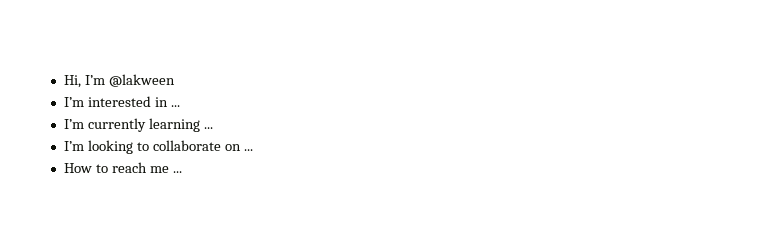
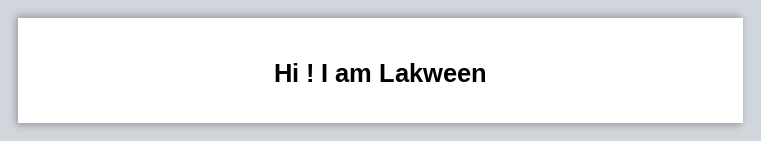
[63,74,175,88] [63,96,180,107] [63,118,213,132] [63,140,253,154] [63,162,182,173] Hi, I’m @lakween // I’m interested in ... // I’m currently learning ... // I’m looking to collaborate on ... // How to reach me ... -> [274,63,487,82] Hi ! I am Lakween

